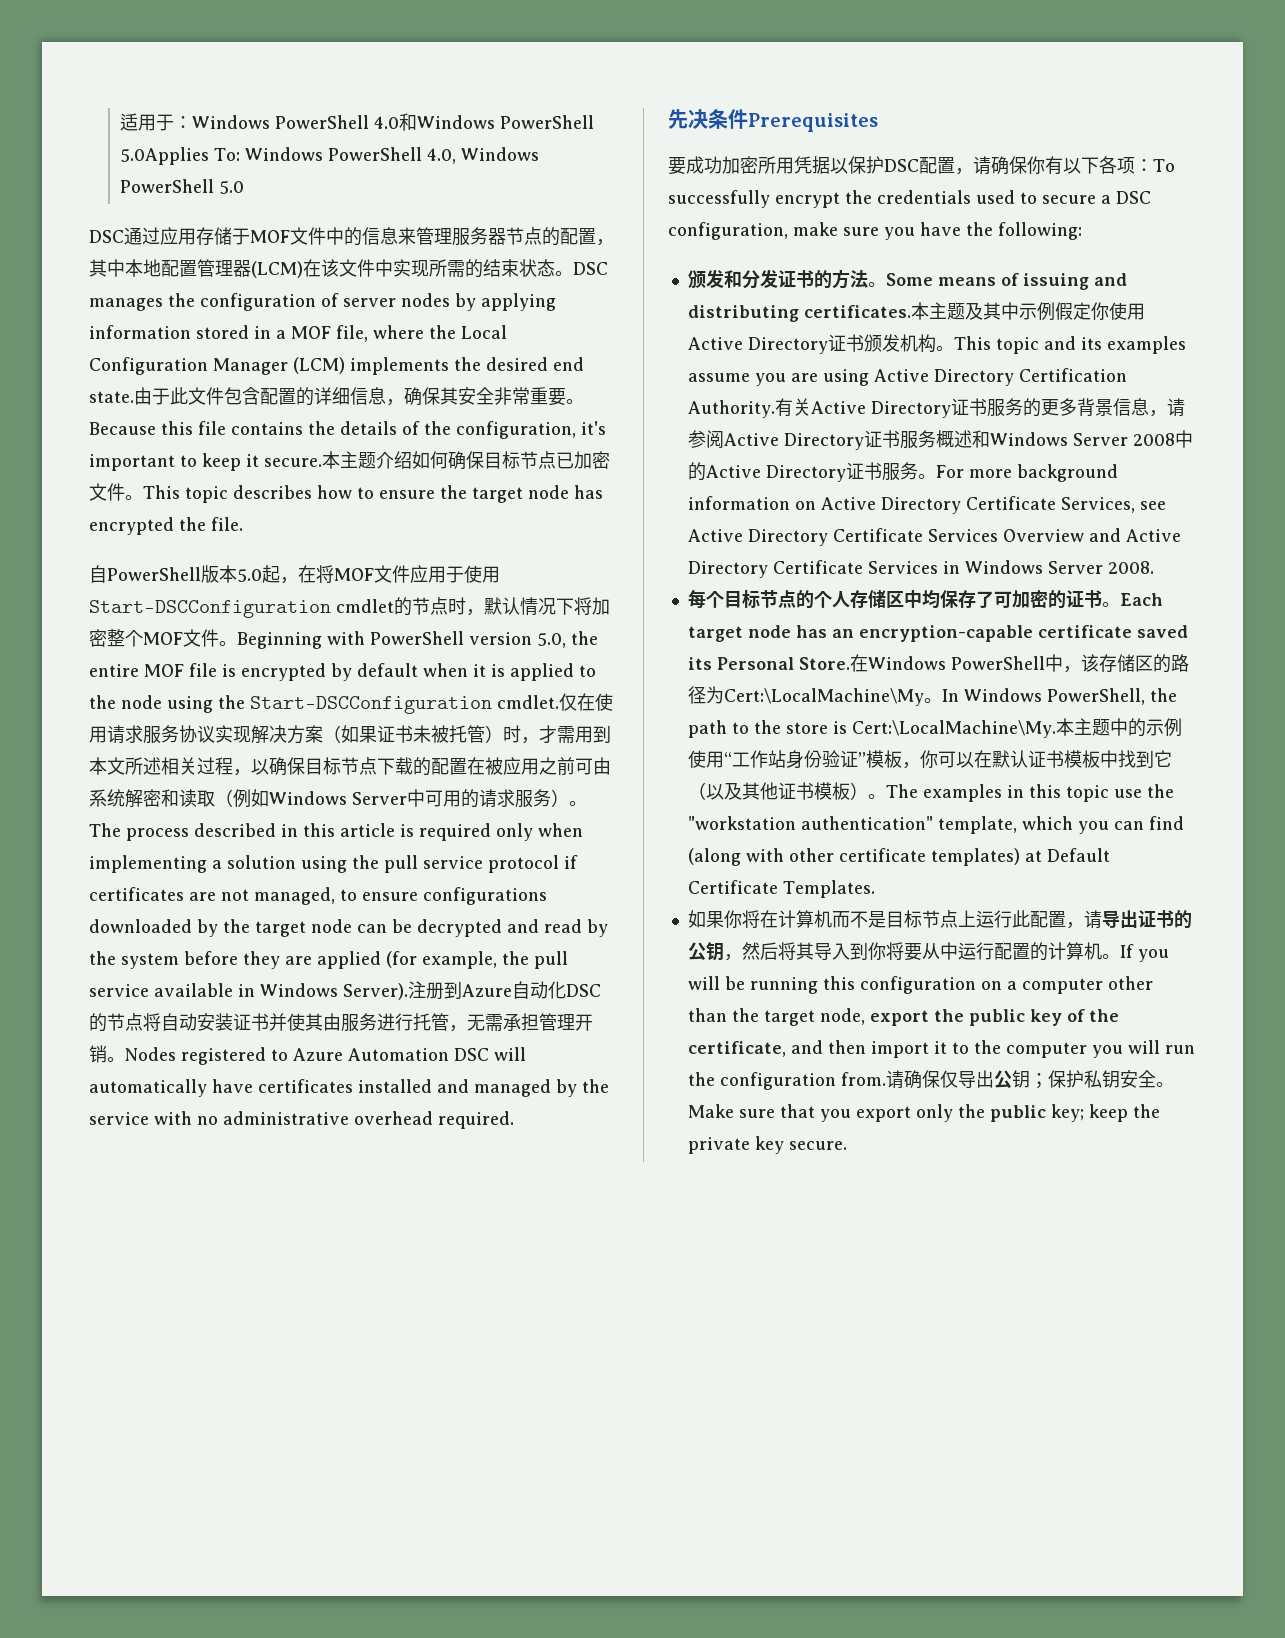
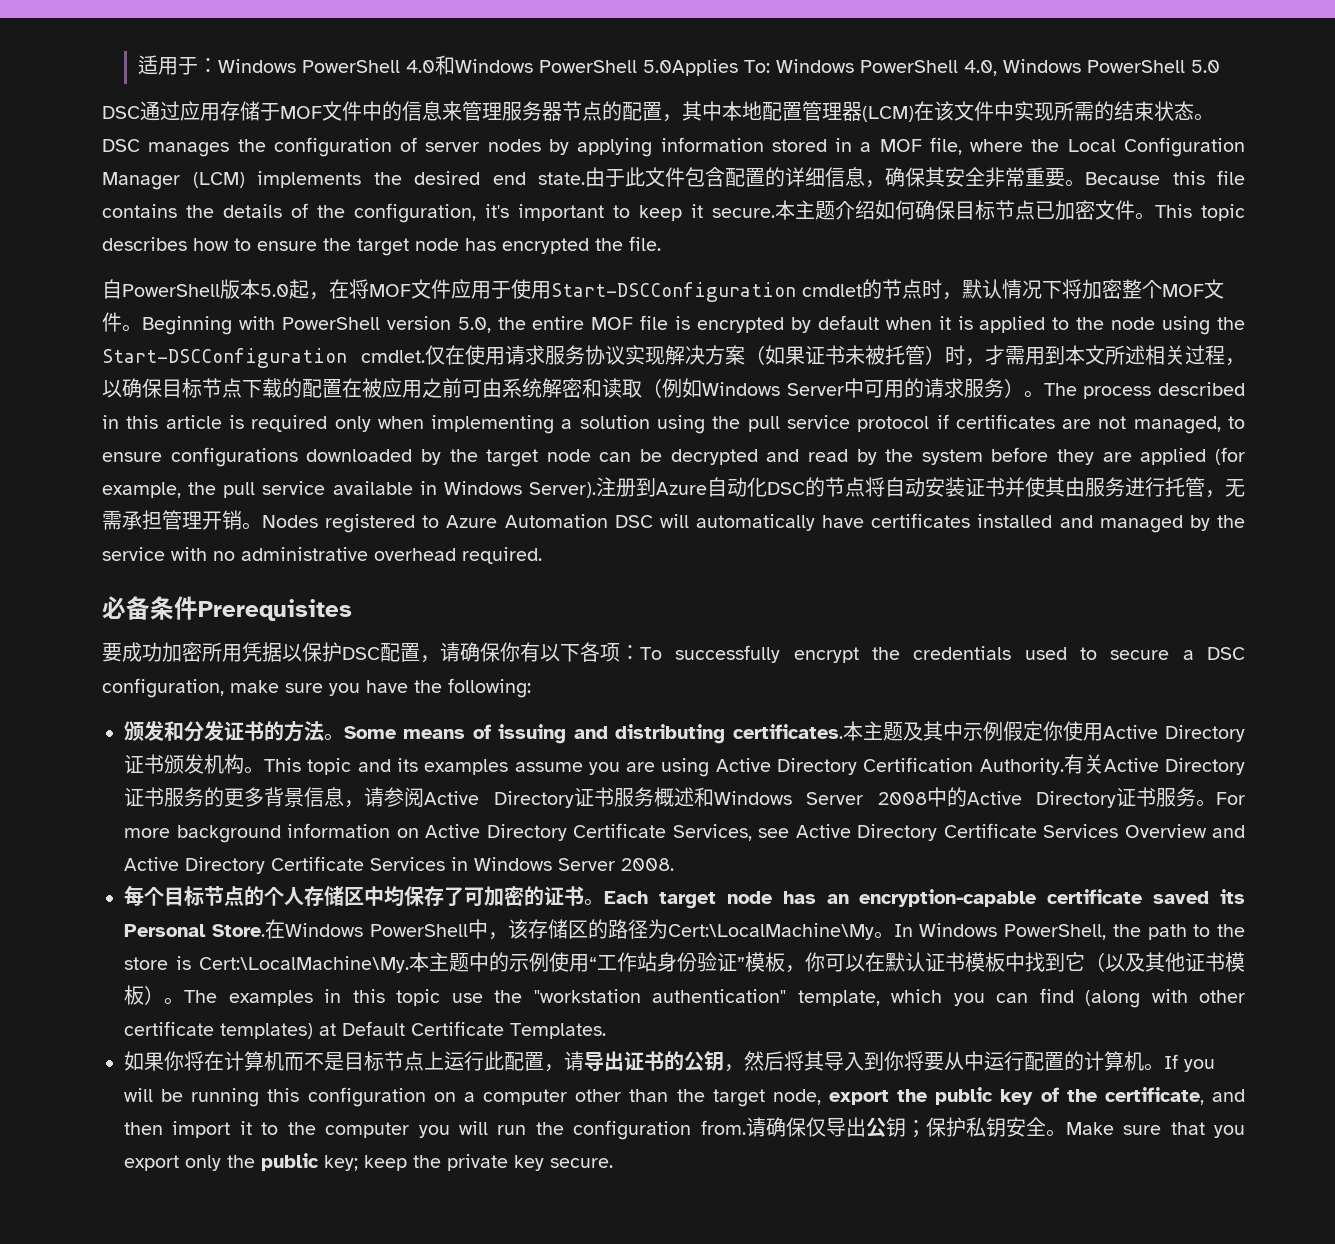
[668,109,708,129] 先决 -> [102,596,150,620] 必备

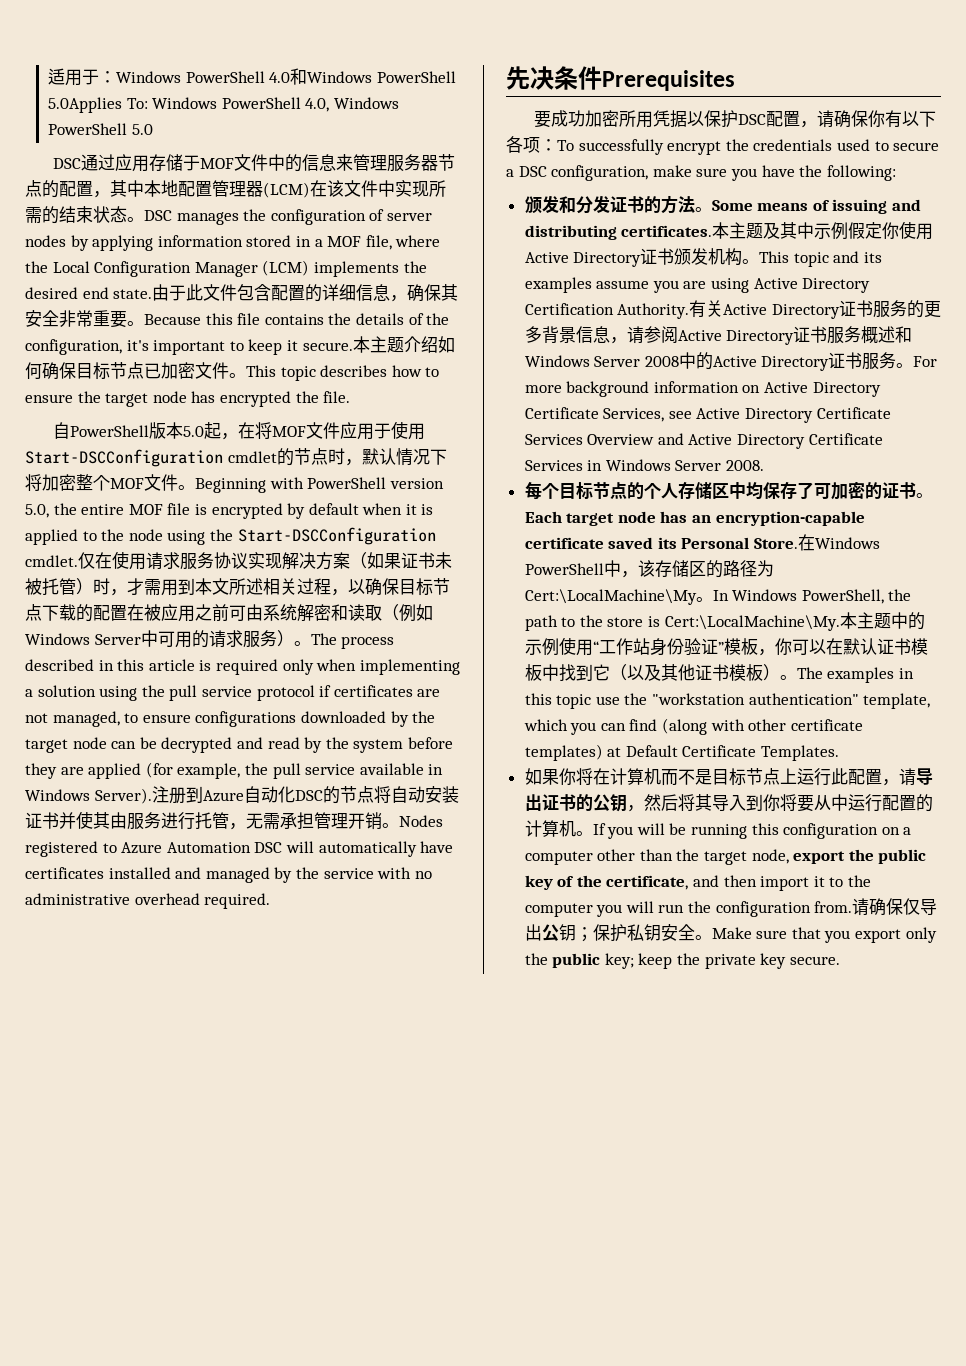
[102,596,150,620] 必备 -> [506,66,554,90] 先决

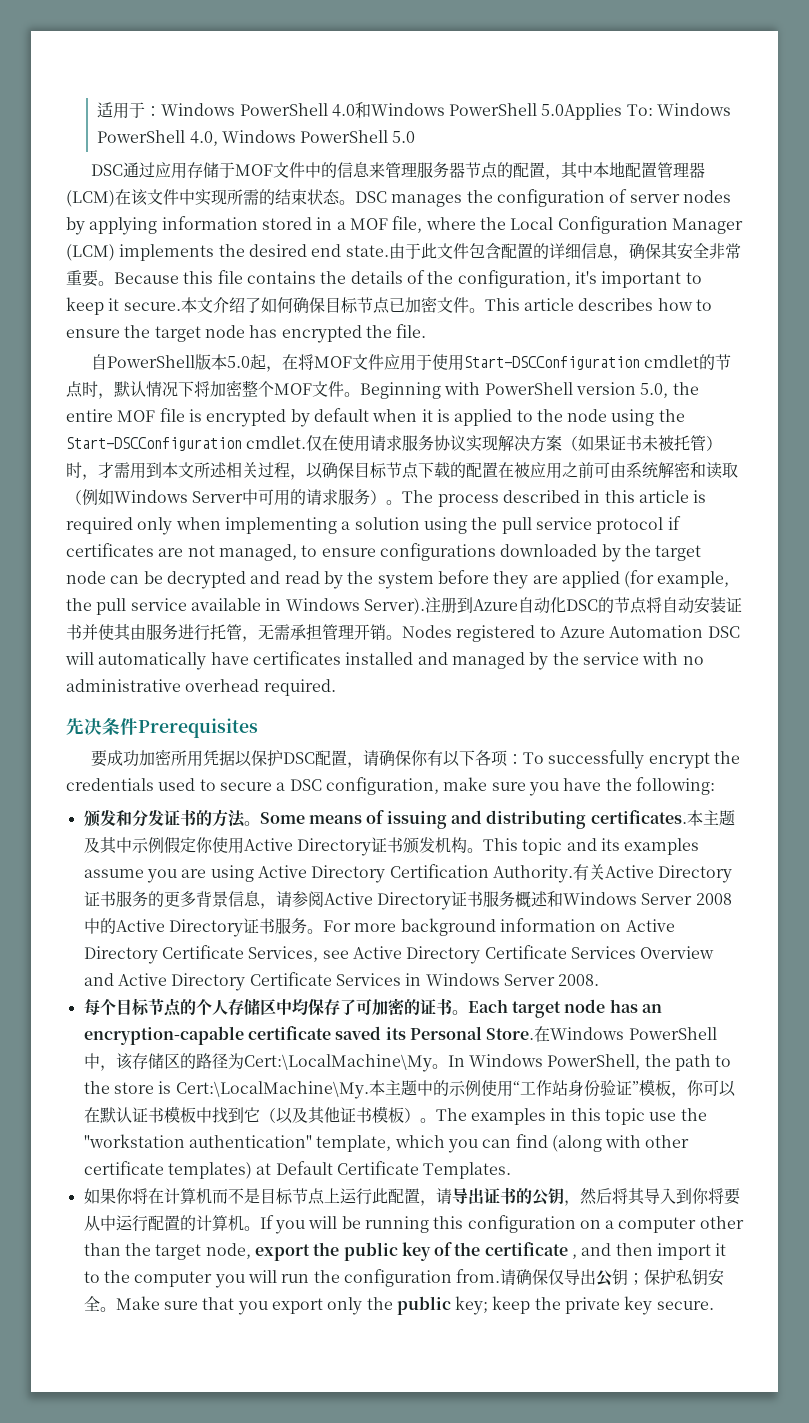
[369,336,438,353] 主题介绍 -> [196,297,261,313] 文介绍了
[280,366,316,381] topic -> [523,298,574,311] article
[606,875,689,890] certificate, -> [484,1242,578,1259] certificate ,

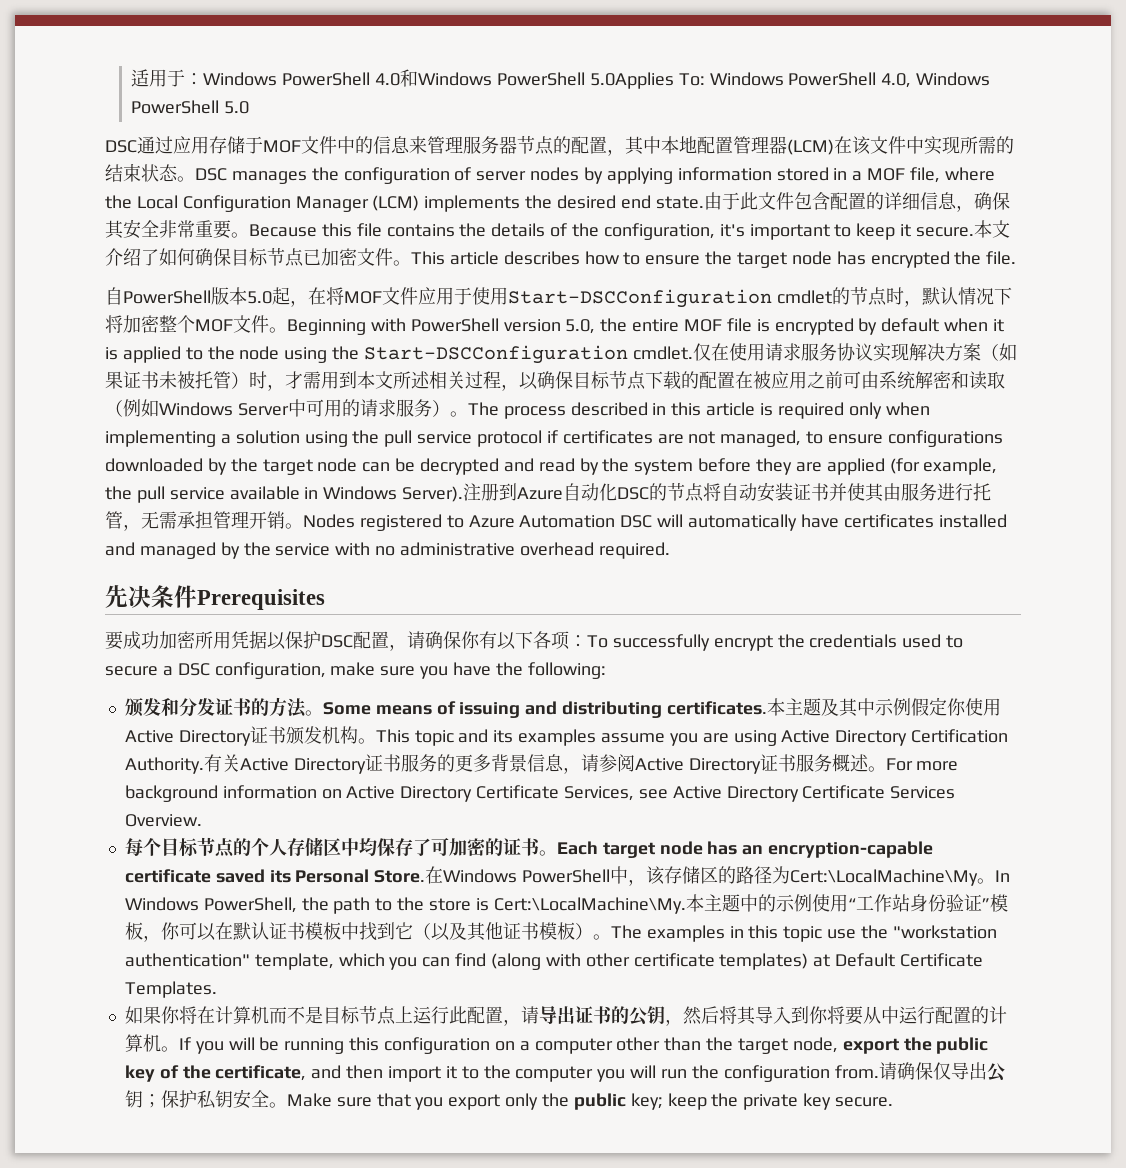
[546,891,732,907] [83,918,307,937] 和Windows Server 2008中的Active Directory证书服务 -> (869, 763) none
[640,946,715,959] [83,972,600,991] Overview and Active Directory Certificate Services in Windows Server 2008. -> [124,814,202,827] Overview.
[484,1242,578,1259] certificate , -> [215,1065,307,1081] certificate,

